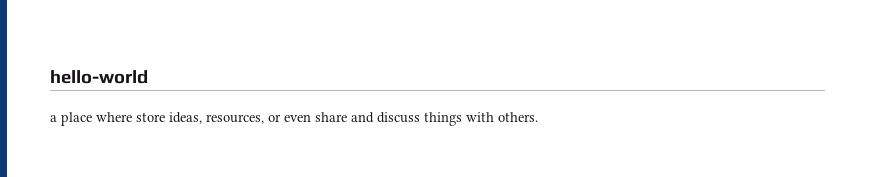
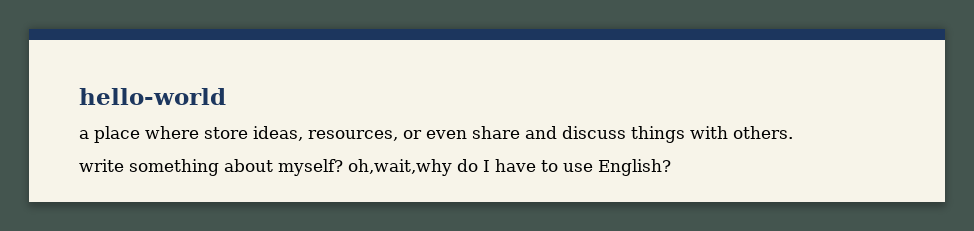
(538, 117) none -> [79,159,671,176] // write something about myself? oh,wait,why do I have to use English?

